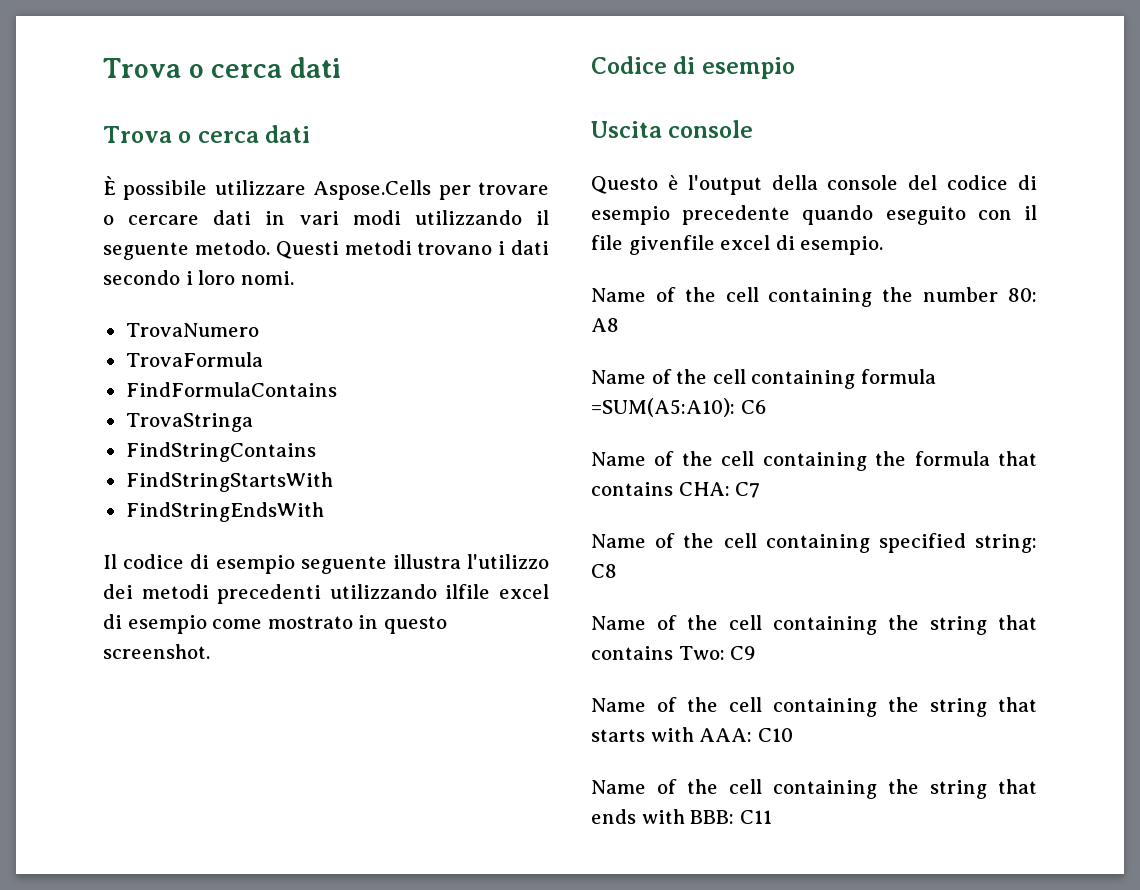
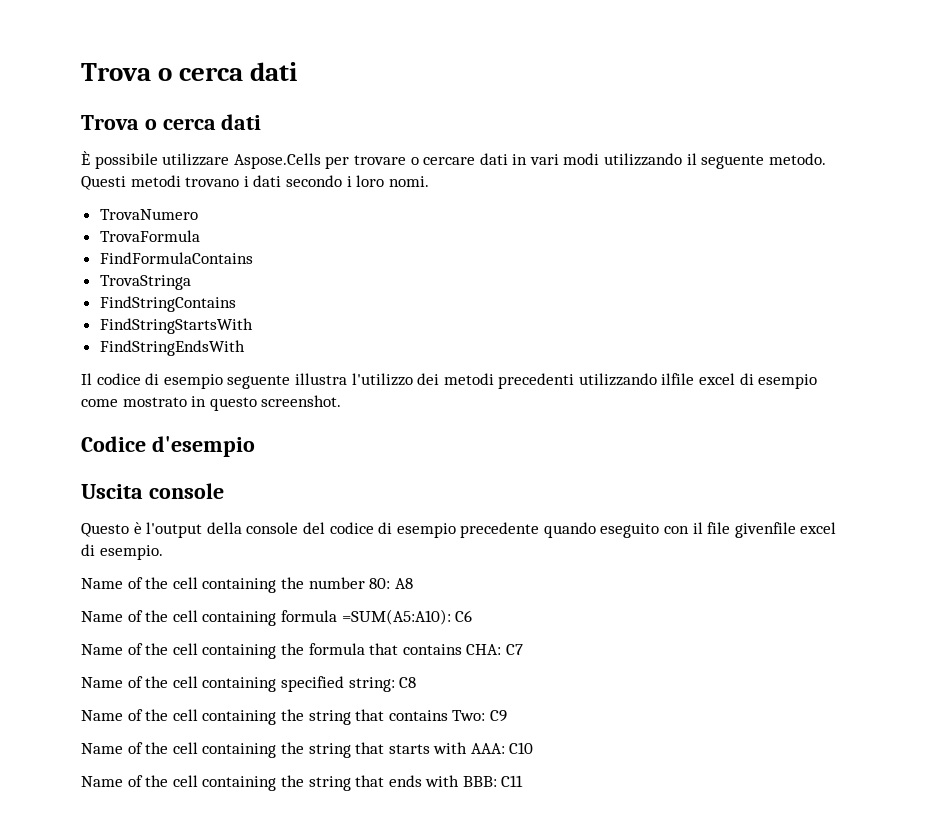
[673,56,795,79] di esempio -> [151,436,255,457] d'esempio

